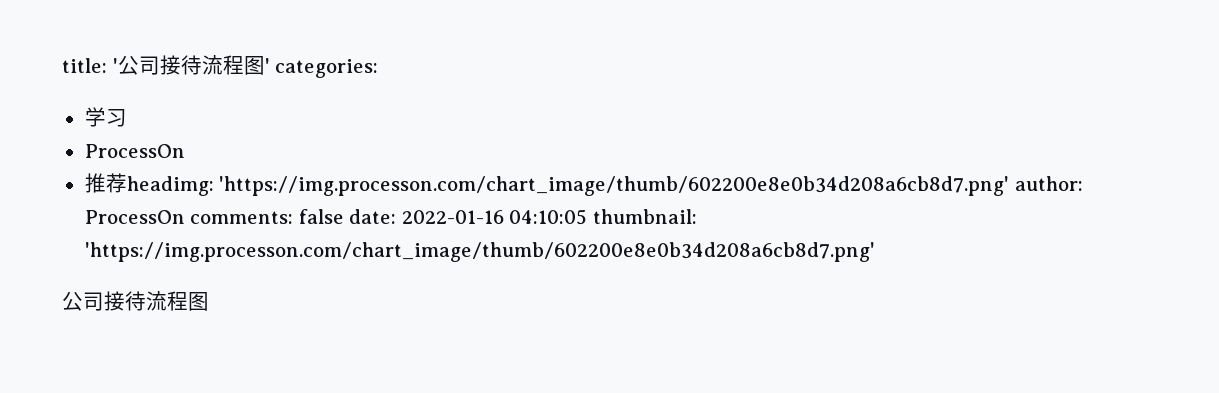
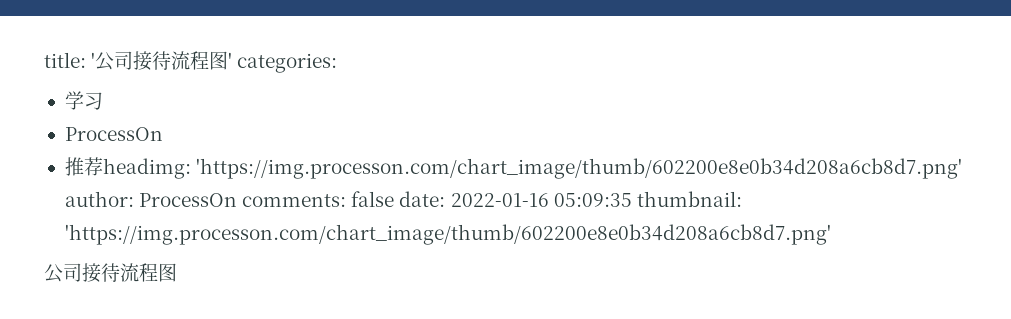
[509,209,588,225] 04:10:05 -> [553,193,632,207] 05:09:35

